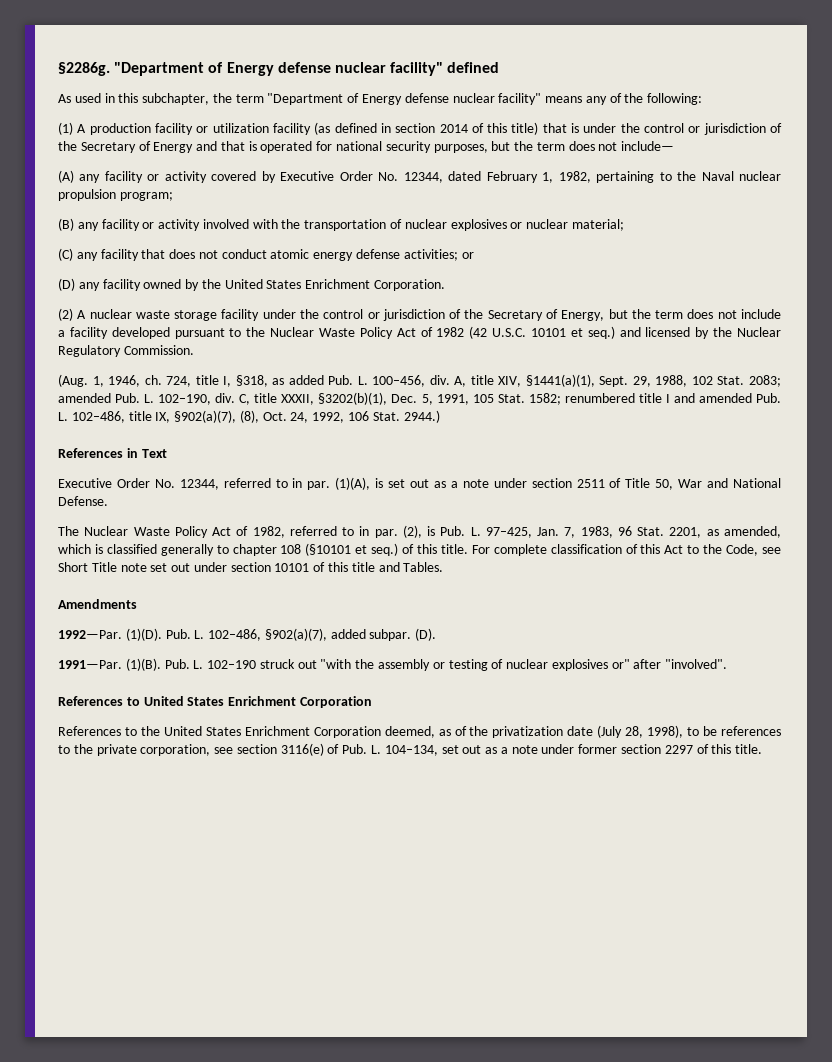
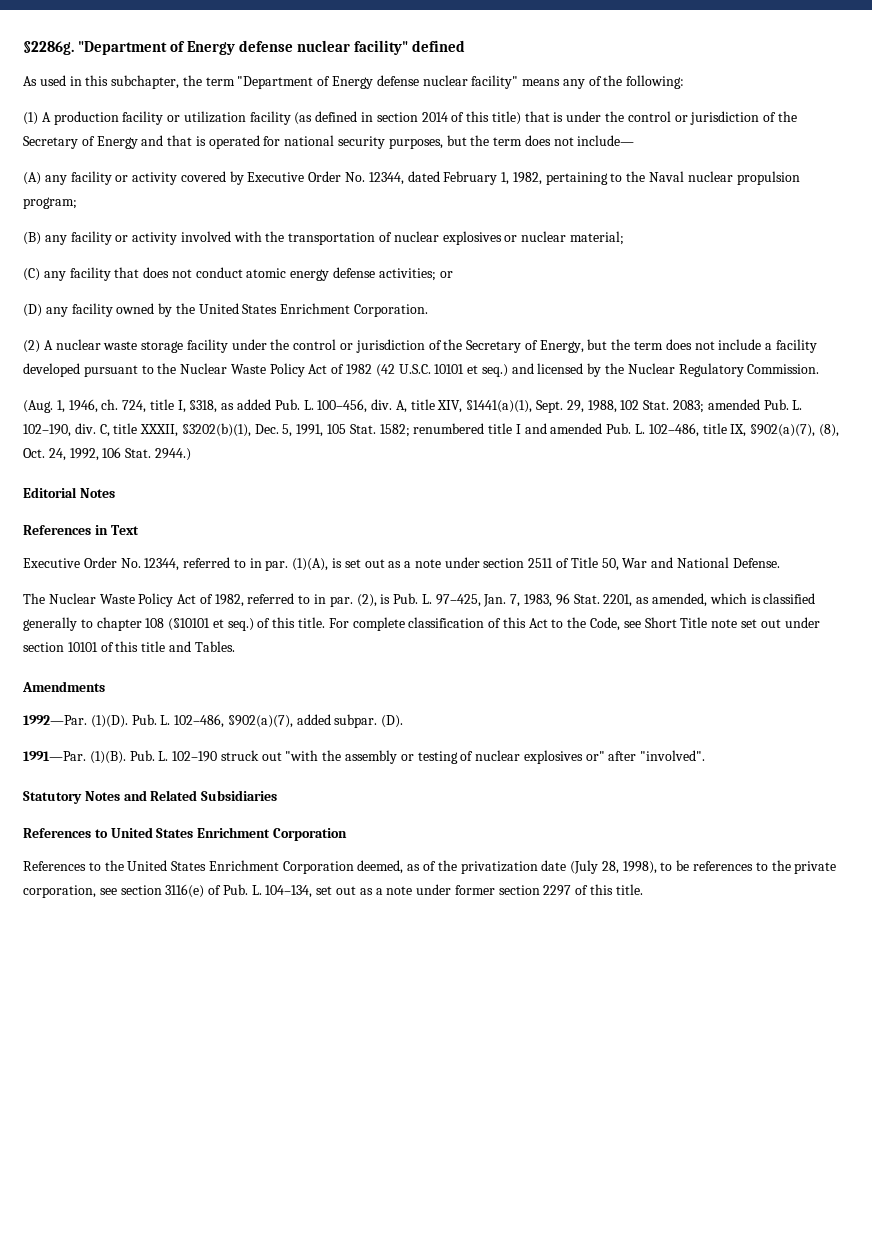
(440, 416) none -> [23,487,115,498] // Editorial Notes
(728, 664) none -> [23,790,278,804] // Statutory Notes and Related Subsidiaries

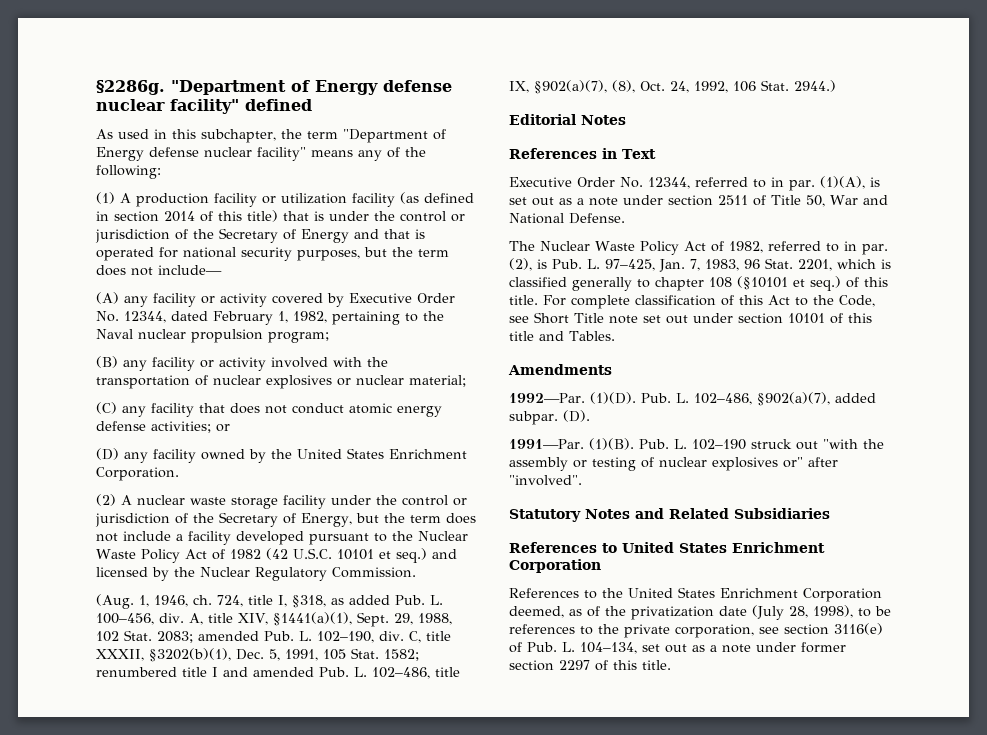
[636,593,707,607] as amended, -> (832, 265) none

